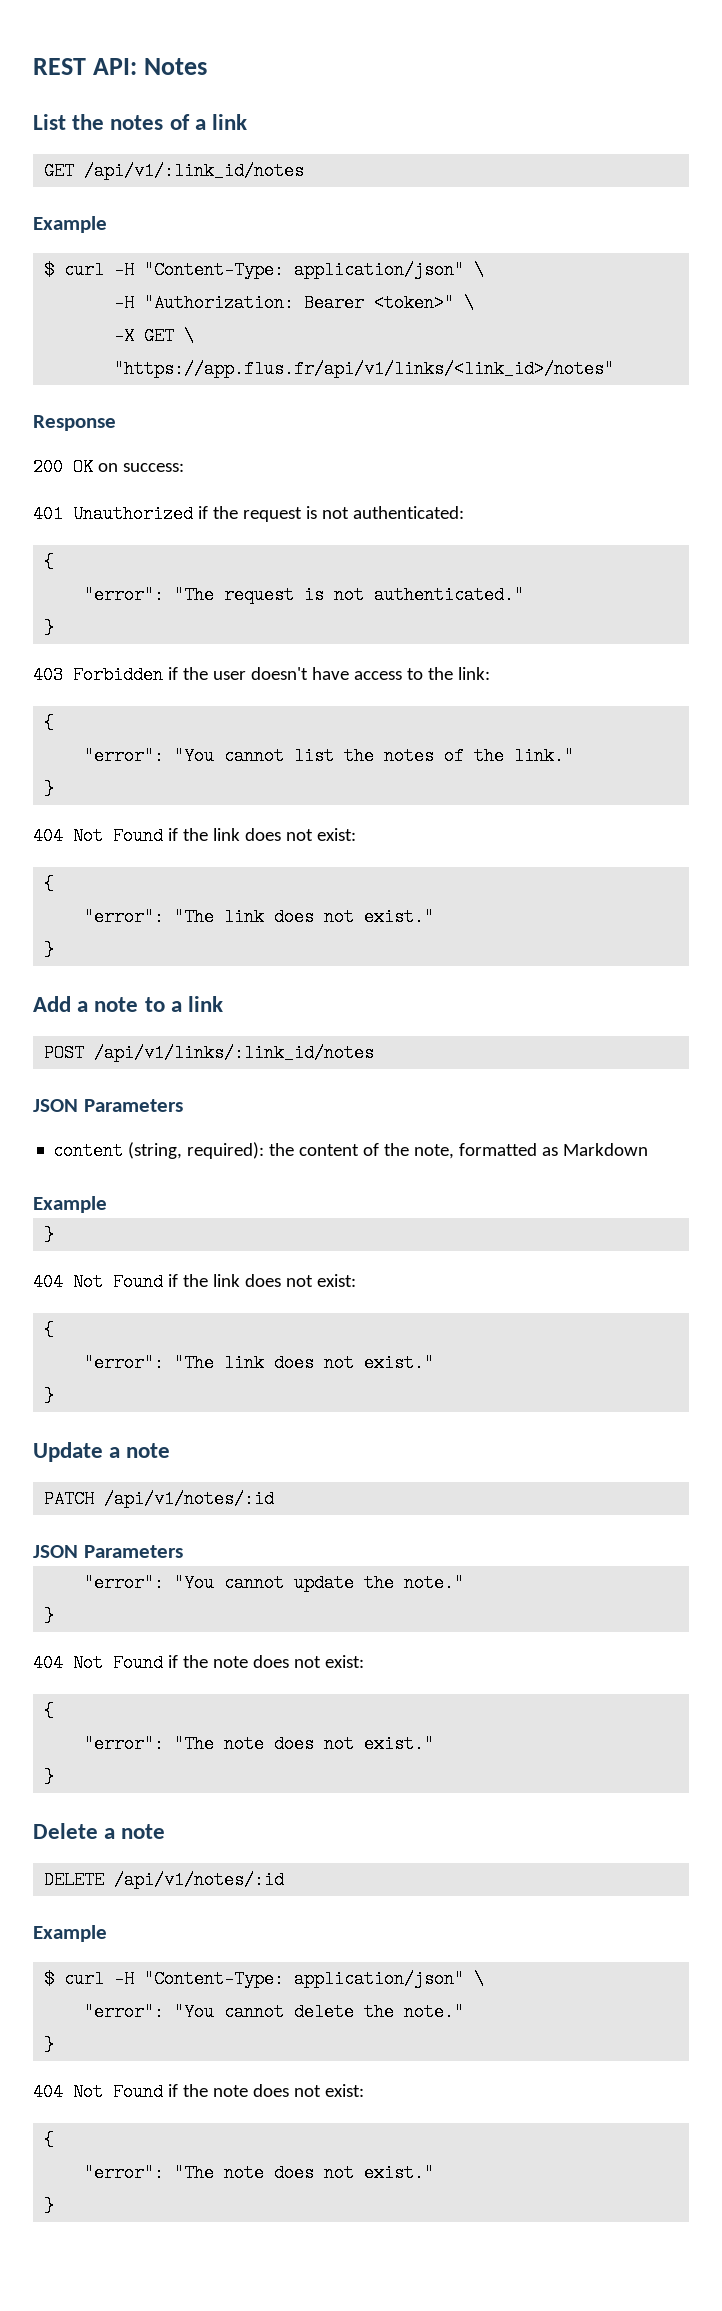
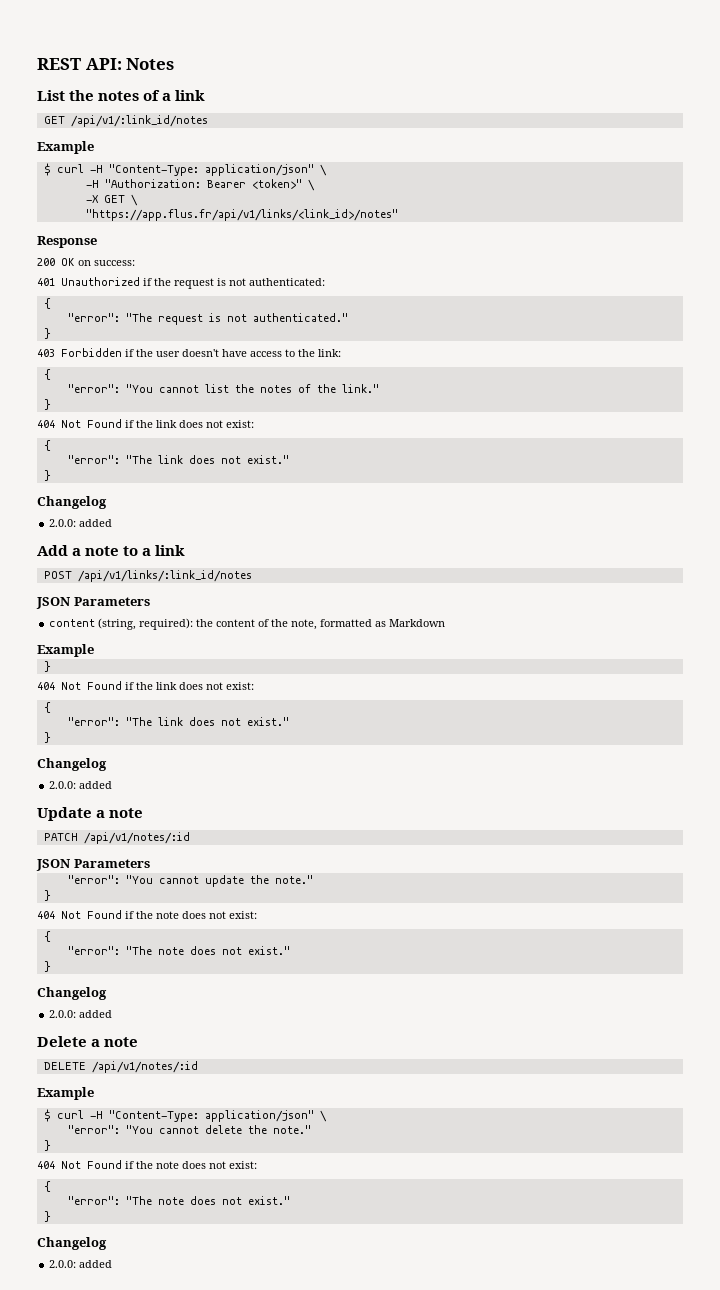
(55, 950) none -> [37,496,107,509] [49,519,113,527] // Changelog // 2.0.0: added
(55, 1396) none -> [37,758,107,771] [49,781,113,789] // Changelog // 2.0.0: added
(55, 1777) none -> [37,987,107,1000] [49,1010,113,1018] // Changelog // 2.0.0: added
(55, 2206) none -> [37,1237,107,1250] [49,1260,113,1268] // Changelog // 2.0.0: added

